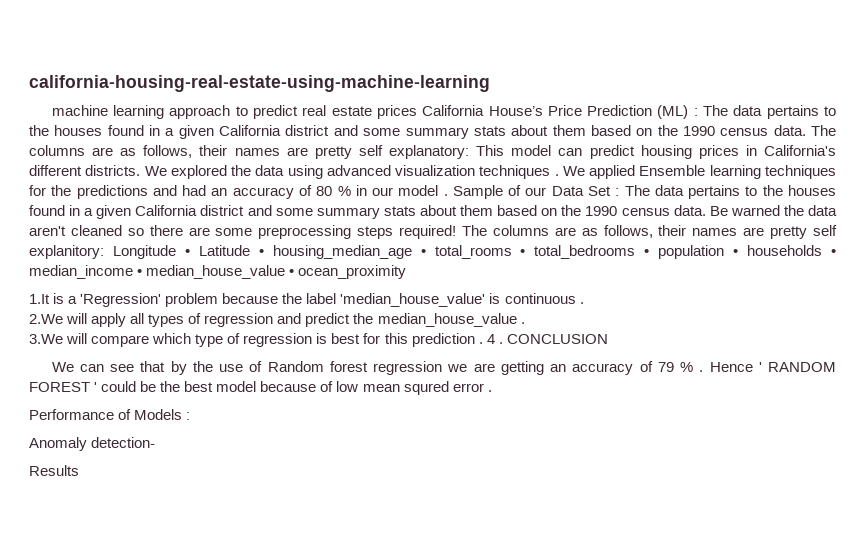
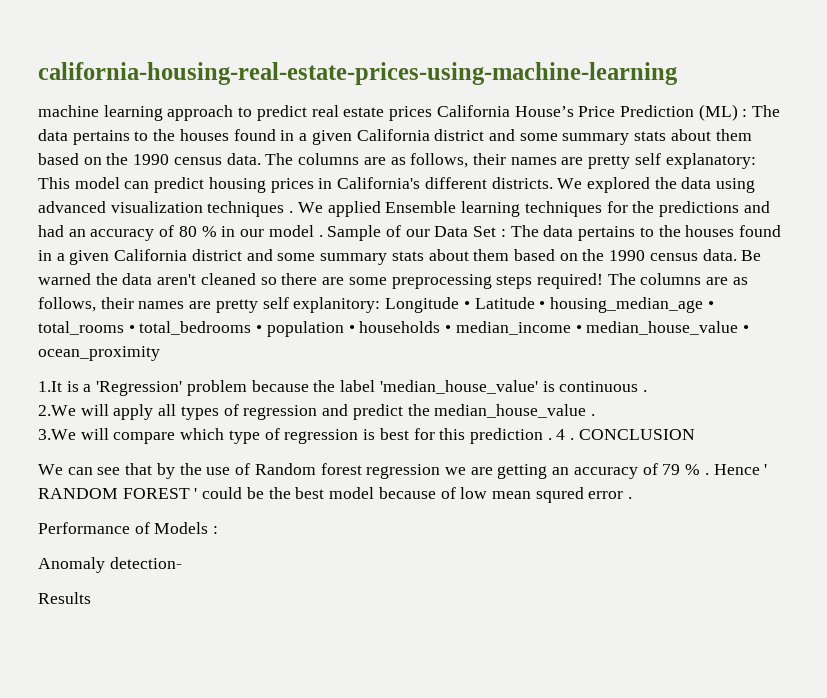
[29,75,490,92] california-housing-real-estate-using-machine-learning -> [38,62,678,85] california-housing-real-estate-prices-using-machine-learning

